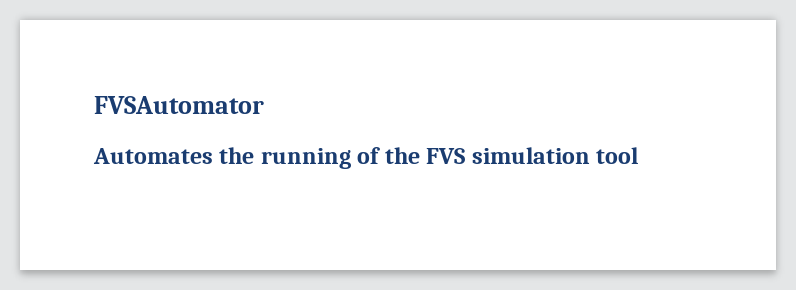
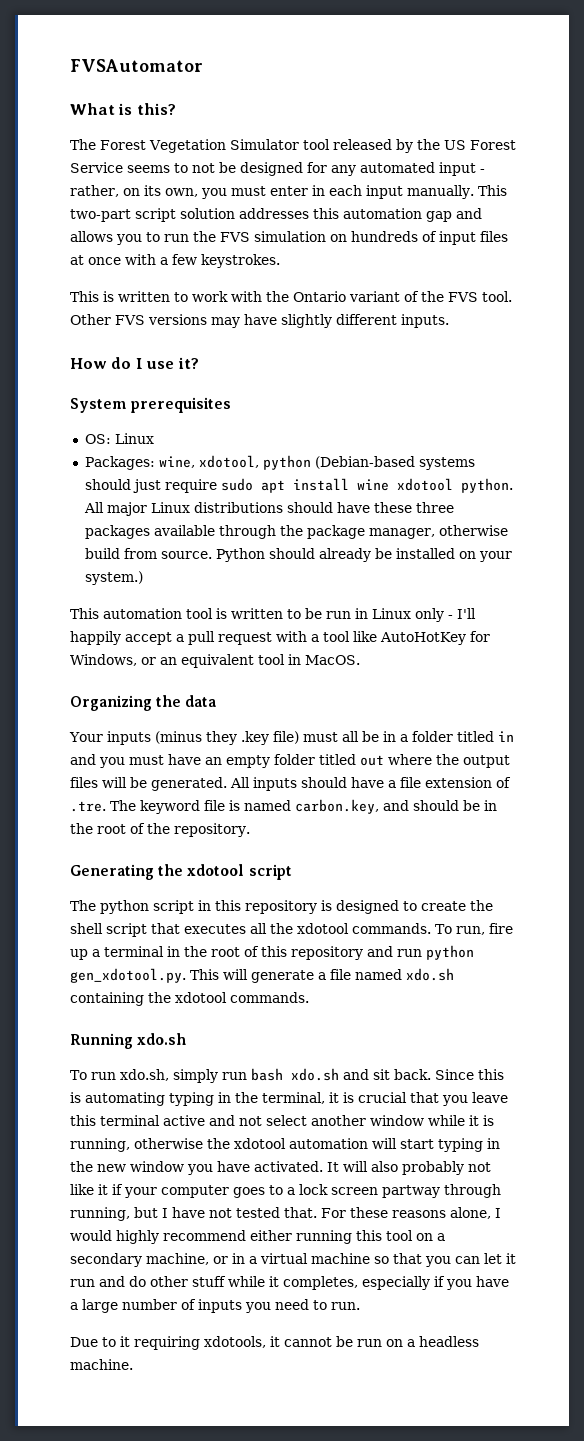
[93,147,639,169] Automates the running of the FVS simulation tool -> [70,103,176,115] [70,139,516,153] [70,162,485,176] [70,185,507,199] [70,208,482,222] [70,231,508,245] [70,254,280,268] [70,291,512,302] [70,314,449,328] [70,357,199,369] [70,397,232,413] [84,433,154,444] [84,455,475,470] [84,478,513,493] [83,502,454,516] [84,525,508,539] [84,548,512,562] [84,571,143,585] [70,608,476,622] [70,631,490,645] [70,654,360,668] [70,695,217,711] [69,731,514,745] [70,754,510,768] [70,777,511,791] [70,799,497,814] [70,823,250,837] [70,864,292,880] [70,900,493,914] [70,923,513,937] [70,945,474,960] [70,968,454,983] [70,992,309,1006] [70,1033,187,1049] [70,1068,504,1083] [70,1092,508,1106] [70,1115,494,1126] [70,1138,500,1152] [70,1161,491,1175] [70,1184,501,1198] [70,1207,501,1221] [70,1230,445,1244] [70,1253,516,1267] [70,1276,509,1290] [70,1299,360,1313] [70,1336,479,1350] [70,1359,133,1370] What is this? // The Forest Vegetation Simulator tool released by the US Forest Service seems to not be designed for any automated input - rather, on its own, you must enter in each input manually. This two-part script solution addresses this automation gap and allows you to run the FVS simulation on hundreds of input files at once with a few keystrokes. // This is written to work with the Ontario variant of the FVS tool. Other FVS versions may have slightly different inputs. // How do I use it? // System prerequisites // OS: Linux // Packages: wine, xdotool, python (Debian-based systems should just require sudo apt install wine xdotool python. All major Linux distributions should have these three packages available through the package manager, otherwise build from source. Python should already be installed on your system.) // This automation tool is written to be run in Linux only - I'll happily accept a pull request with a tool like AutoHotKey for Windows, or an equivalent tool in MacOS. // Organizing the data // Your inputs (minus they .key file) must all be in a folder titled in and you must have an empty folder titled out where the output files will be generated. All inputs should have a file extension of .tre. The keyword file is named carbon.key, and should be in the root of the repository. // Generating the xdotool script // The python script in this repository is designed to create the shell script that executes all the xdotool commands. To run, fire up a terminal in the root of this repository and run python gen_xdotool.py. This will generate a file named xdo.sh containing the xdotool commands. // Running xdo.sh // To run xdo.sh, simply run bash xdo.sh and sit back. Since this is automating typing in the terminal, it is crucial that you leave this terminal active and not select another window while it is running, otherwise the xdotool automation will start typing in the new window you have activated. It will also probably not like it if your computer goes to a lock screen partway through running, but I have not tested that. For these reasons alone, I would highly recommend either running this tool on a secondary machine, or in a virtual machine so that you can let it run and do other stuff while it completes, especially if you have a large number of inputs you need to run. // Due to it requiring xdotools, it cannot be run on a headless machine.

